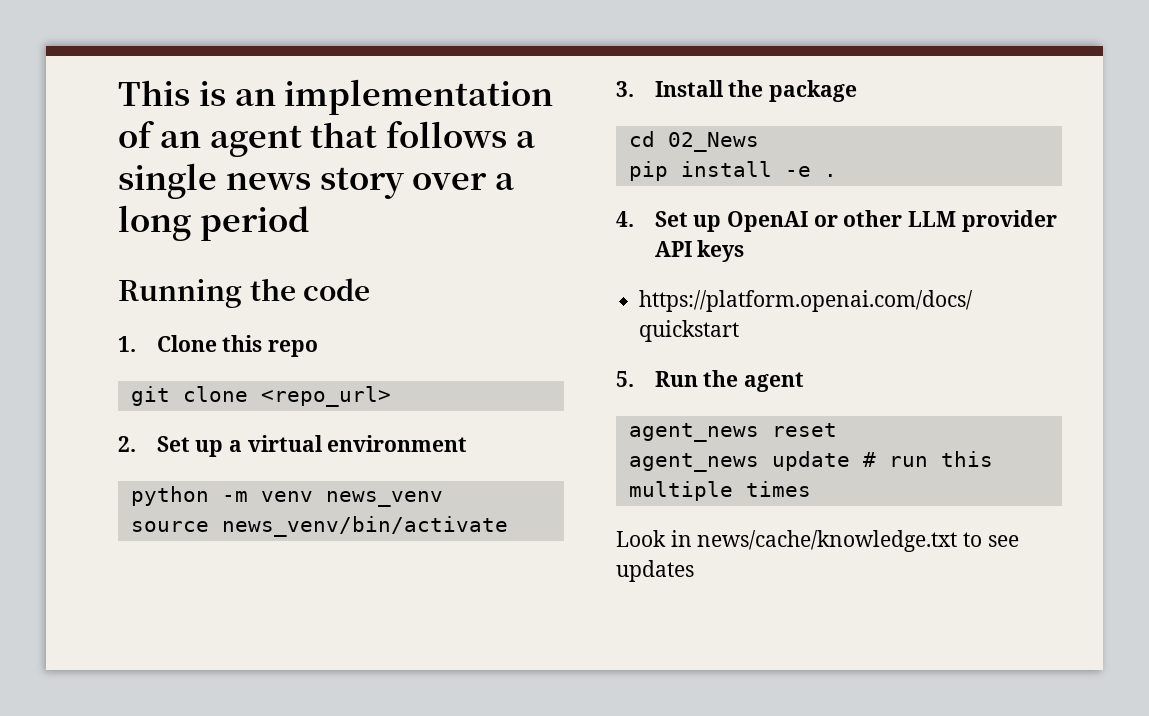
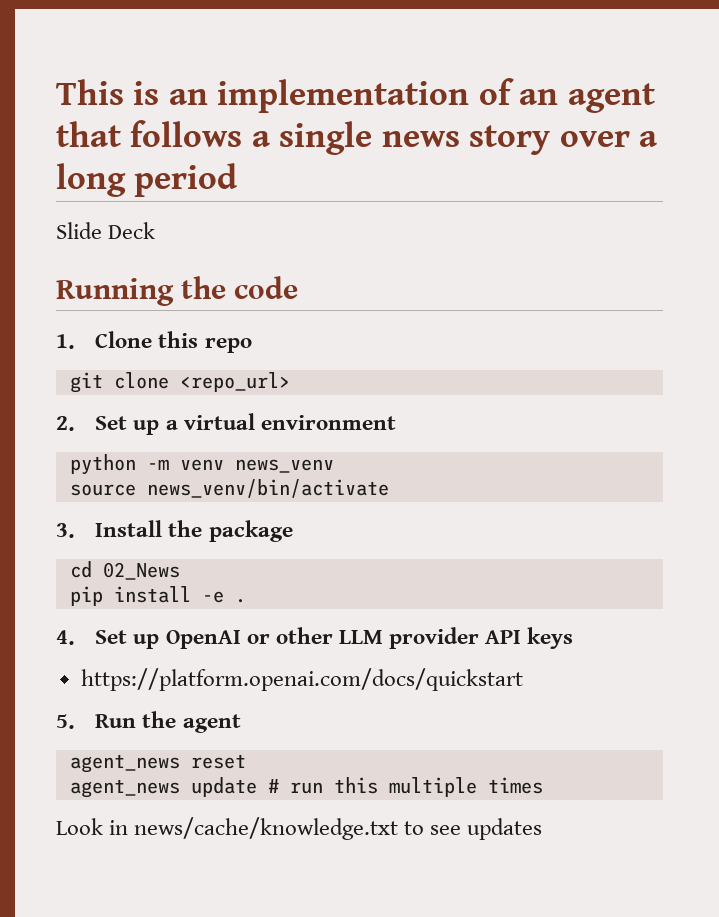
(309, 223) none -> [56,222,156,239] // Slide Deck

